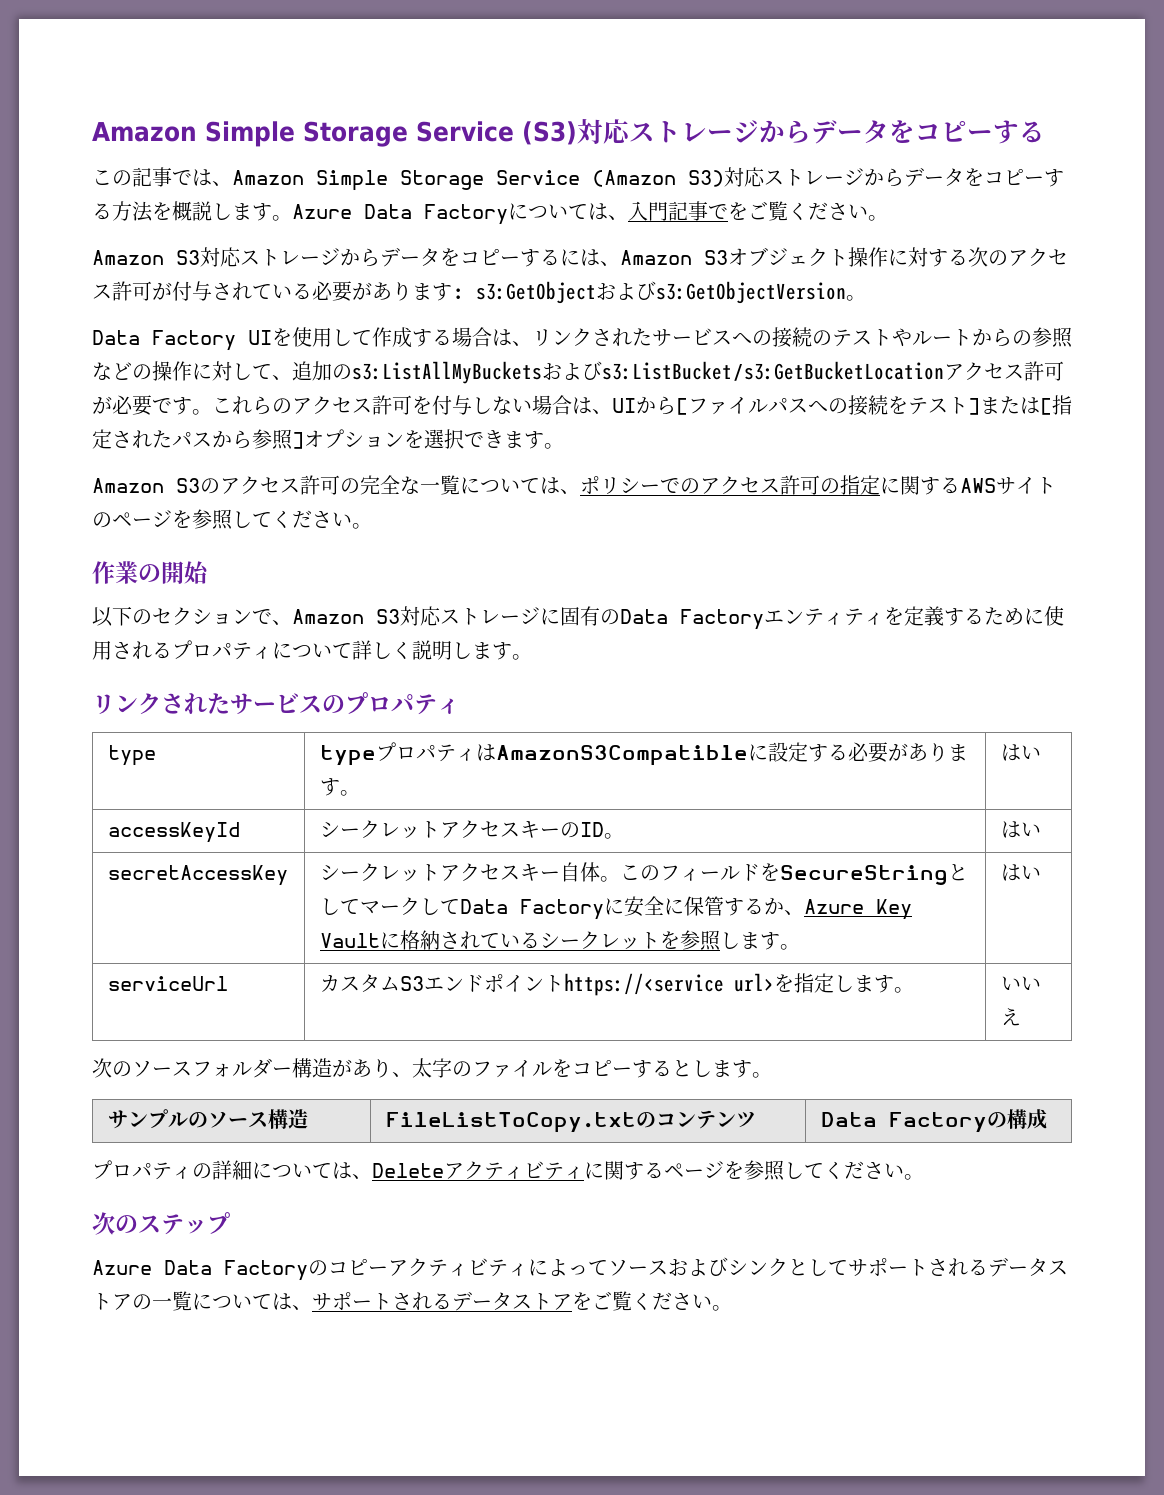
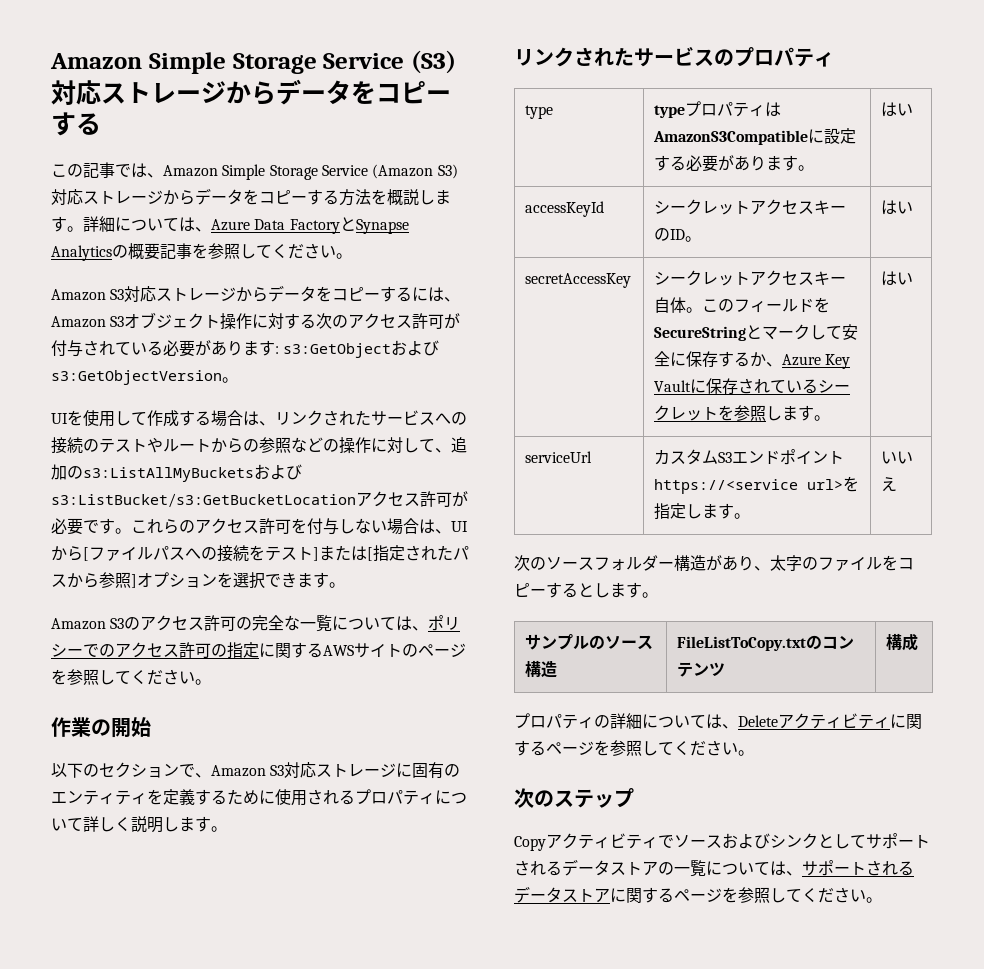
[292,201,788,225] Azure Data Factoryについては、入門記事でをご覧 -> [83,216,409,234] [51,243,272,261] 詳細については、Azure Data FactoryとSynapse Analyticsの概要記事を参照して
[92,330,236,351] Data Factory -> (238, 380) none
[620,609,764,630] Data Factory -> (461, 770) none
[319,898,360,915] して -> (763, 332) none
[459,898,624,920] Data Factoryに -> (843, 332) none
[703,896,724,916] 管 -> [702,351,719,367] 存
[399,930,440,950] 格納 -> [706,378,739,394] 保存
[820,1112,1007,1133] Data Factoryの -> (726, 669) none
[92,1258,608,1281] Azure Data Factoryのコピーアクティビティによって -> [514,833,674,851] Copyアクティビティで
[572,1291,632,1311] をご覧 -> [610,887,802,903] に関するページを参照して

